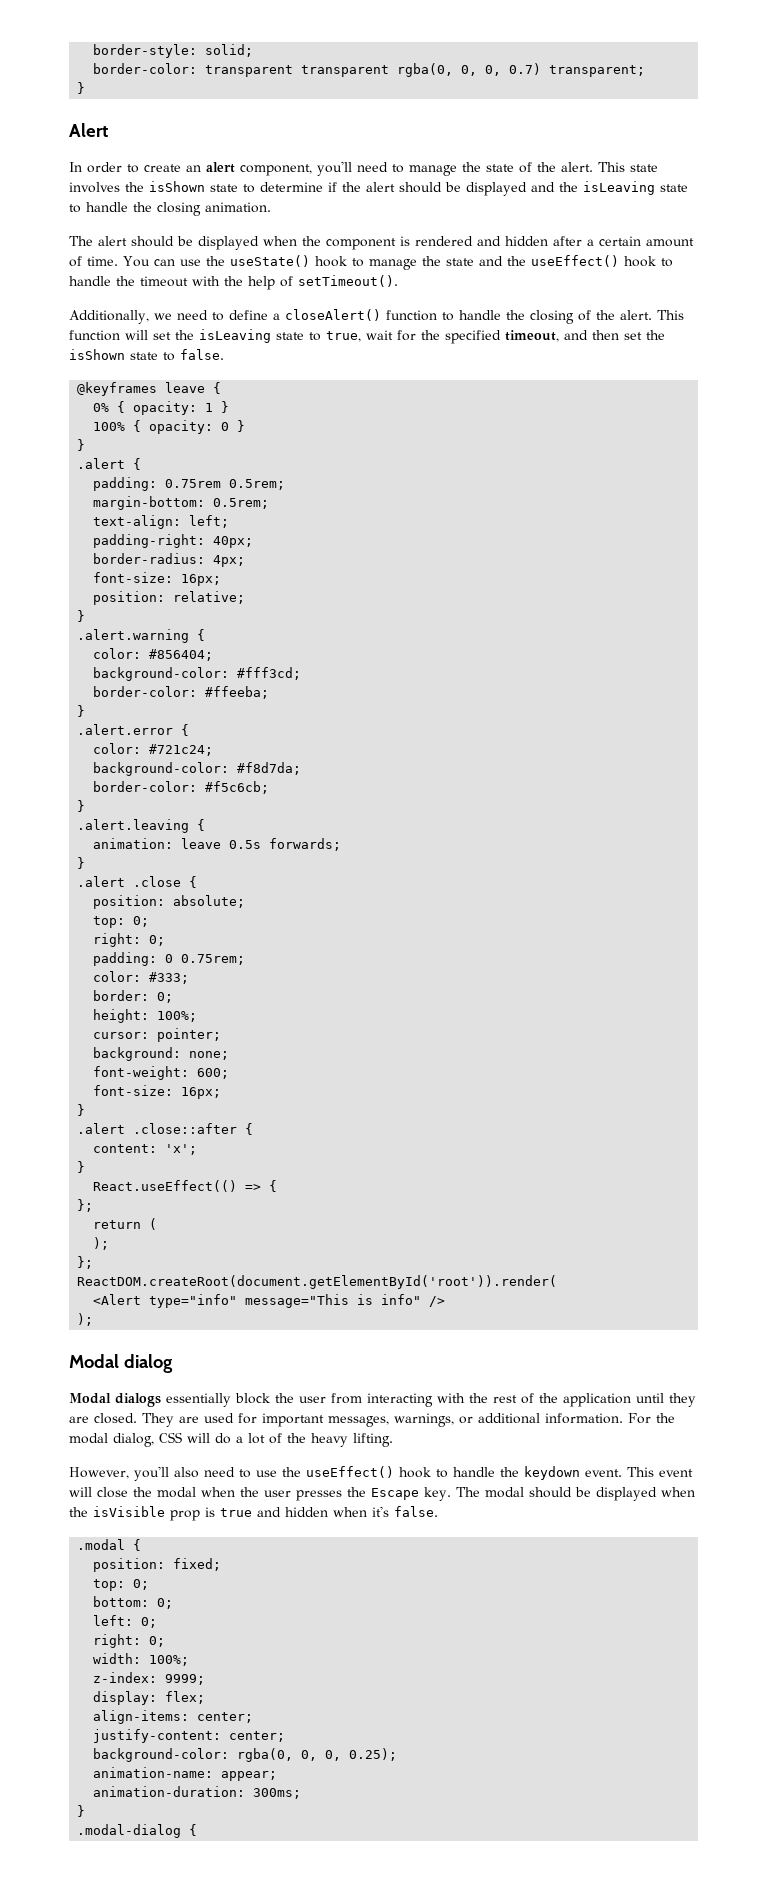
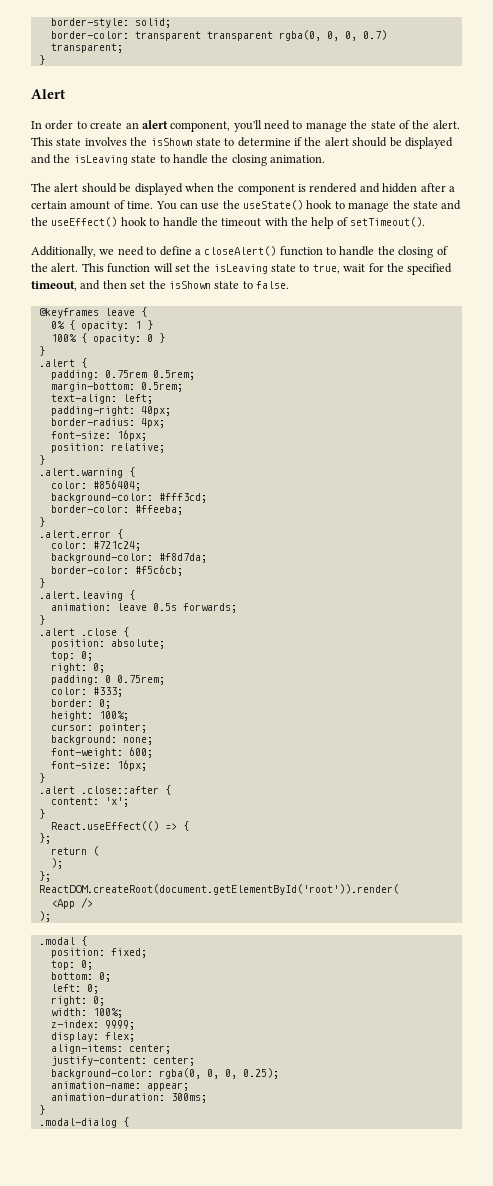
[93,1294,446,1308] [77,1313,94,1326] [69,1354,173,1373] [69,1393,696,1407] [69,1413,675,1427] [69,1432,393,1447] [69,1466,693,1481] [69,1487,695,1501] [69,1506,438,1521] <Alert type="info" message="This is info" /> // ); // Modal dialog // Modal dialogs essentially block the user from interacting with the rest of the application until they are closed. They are used for important messages, warnings, or additional information. For the modal dialog, CSS will do a lot of the heavy lifting. // However, you'll also need to use the useEffect() hook to handle the keydown event. This event will close the modal when the user presses the Escape key. The modal should be displayed when the isVisible prop is true and hidden when it's false. -> [50,897,93,909] [38,911,51,922] <App /> // );

